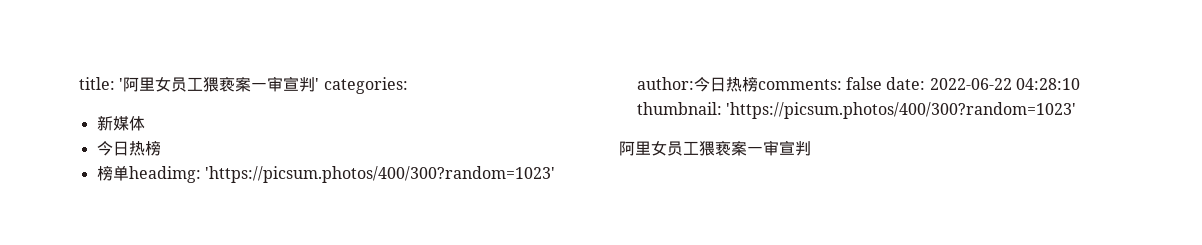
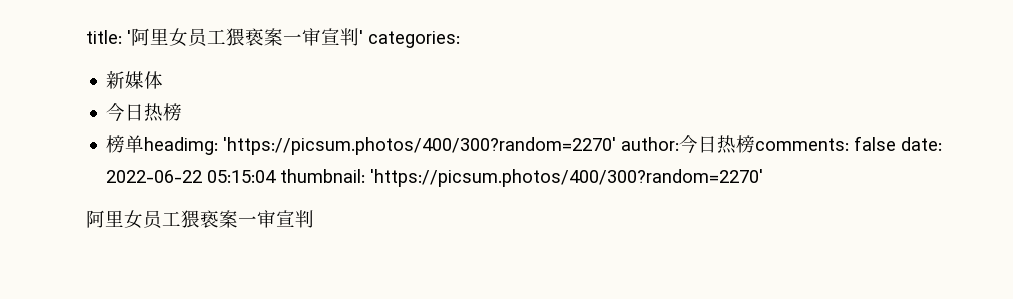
[204,166,555,183] 'https://picsum.photos/400/300?random=1023' -> [223,137,617,155] 'https://picsum.photos/400/300?random=2270'
[1015,78,1080,90] [636,102,1076,119] 04:28:10 thumbnail: 'https://picsum.photos/400/300?random=1023' -> [207,169,764,187] 05:15:04 thumbnail: 'https://picsum.photos/400/300?random=2270'

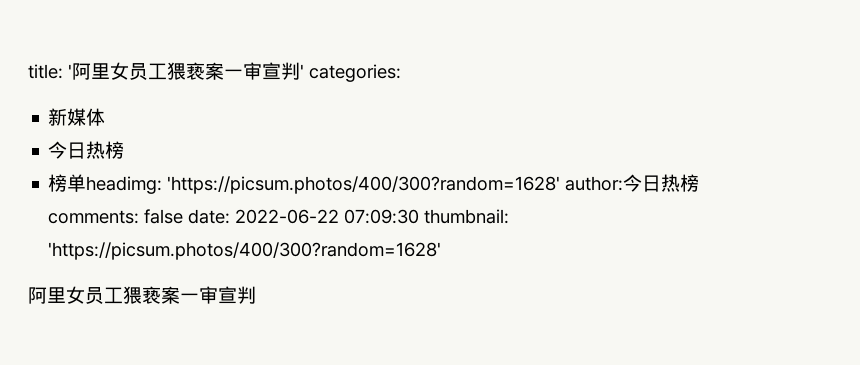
[223,137,617,155] 'https://picsum.photos/400/300?random=2270' -> [167,176,561,194] 'https://picsum.photos/400/300?random=1628'
[207,169,764,187] 05:15:04 thumbnail: 'https://picsum.photos/400/300?random=2270' -> [344,209,510,224] [48,242,442,260] 07:09:30 thumbnail: 'https://picsum.photos/400/300?random=1628'

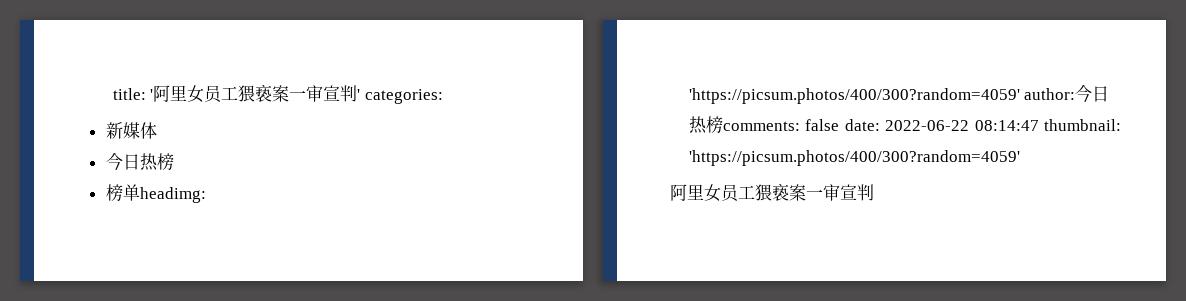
[167,176,561,194] 'https://picsum.photos/400/300?random=1628' -> [688,88,1020,104] 'https://picsum.photos/400/300?random=4059'
[344,209,510,224] [48,242,442,260] 07:09:30 thumbnail: 'https://picsum.photos/400/300?random=1628' -> [974,119,1121,131] [688,150,1020,166] 08:14:47 thumbnail: 'https://picsum.photos/400/300?random=4059'

